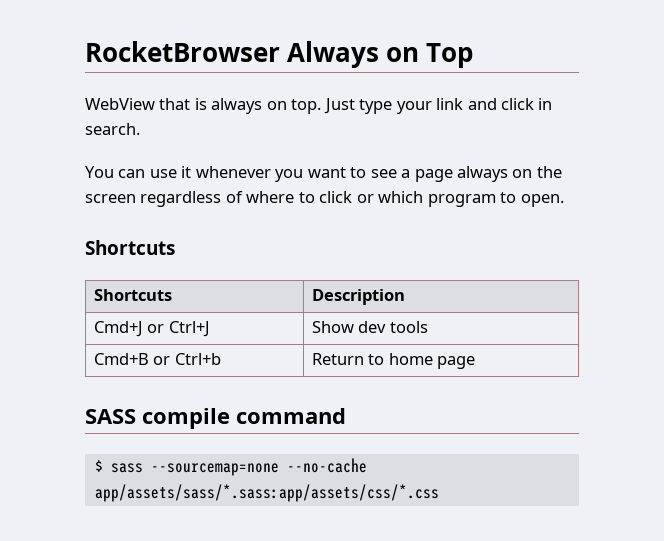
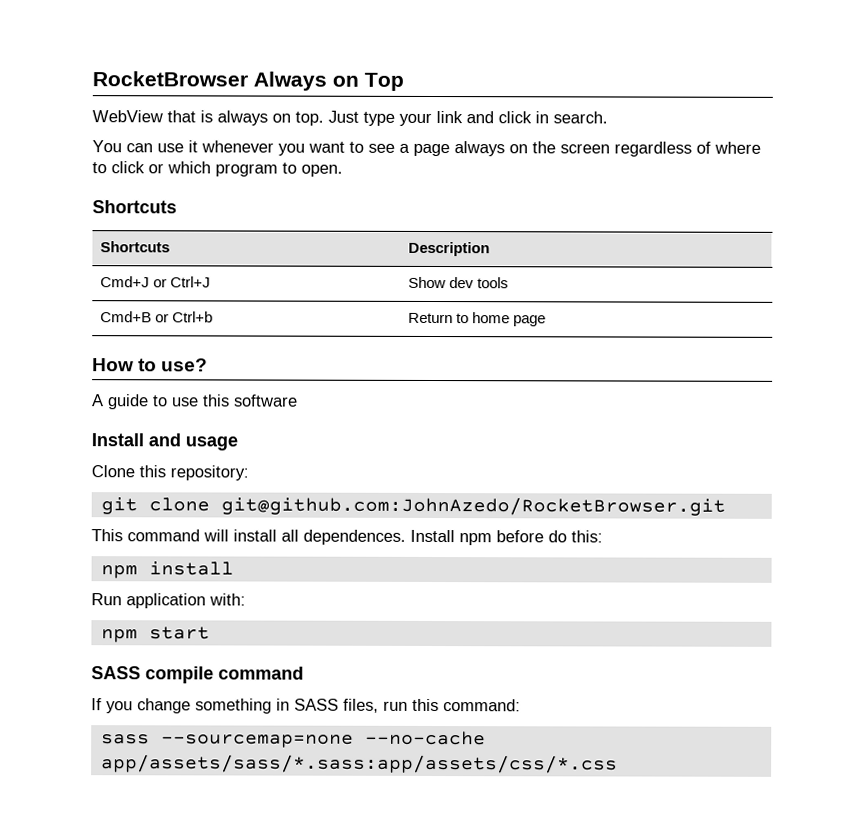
[85,408,346,429] [94,460,103,472] SASS compile command // $ -> [92,358,209,372] [92,394,298,410] [91,433,238,451] [91,465,249,481] [100,496,726,516] [91,529,603,546] [100,561,234,579] [91,593,246,609] [100,626,210,643] [91,666,304,684] [91,698,521,714] How to use? // A guide to use this software // Install and usage // Clone this repository: // git clone git@github.com:JohnAzedo/RocketBrowser.git // This command will install all dependences. Install npm before do this: // npm install // Run application with: // npm start // SASS compile command // If you change something in SASS files, run this command: //

